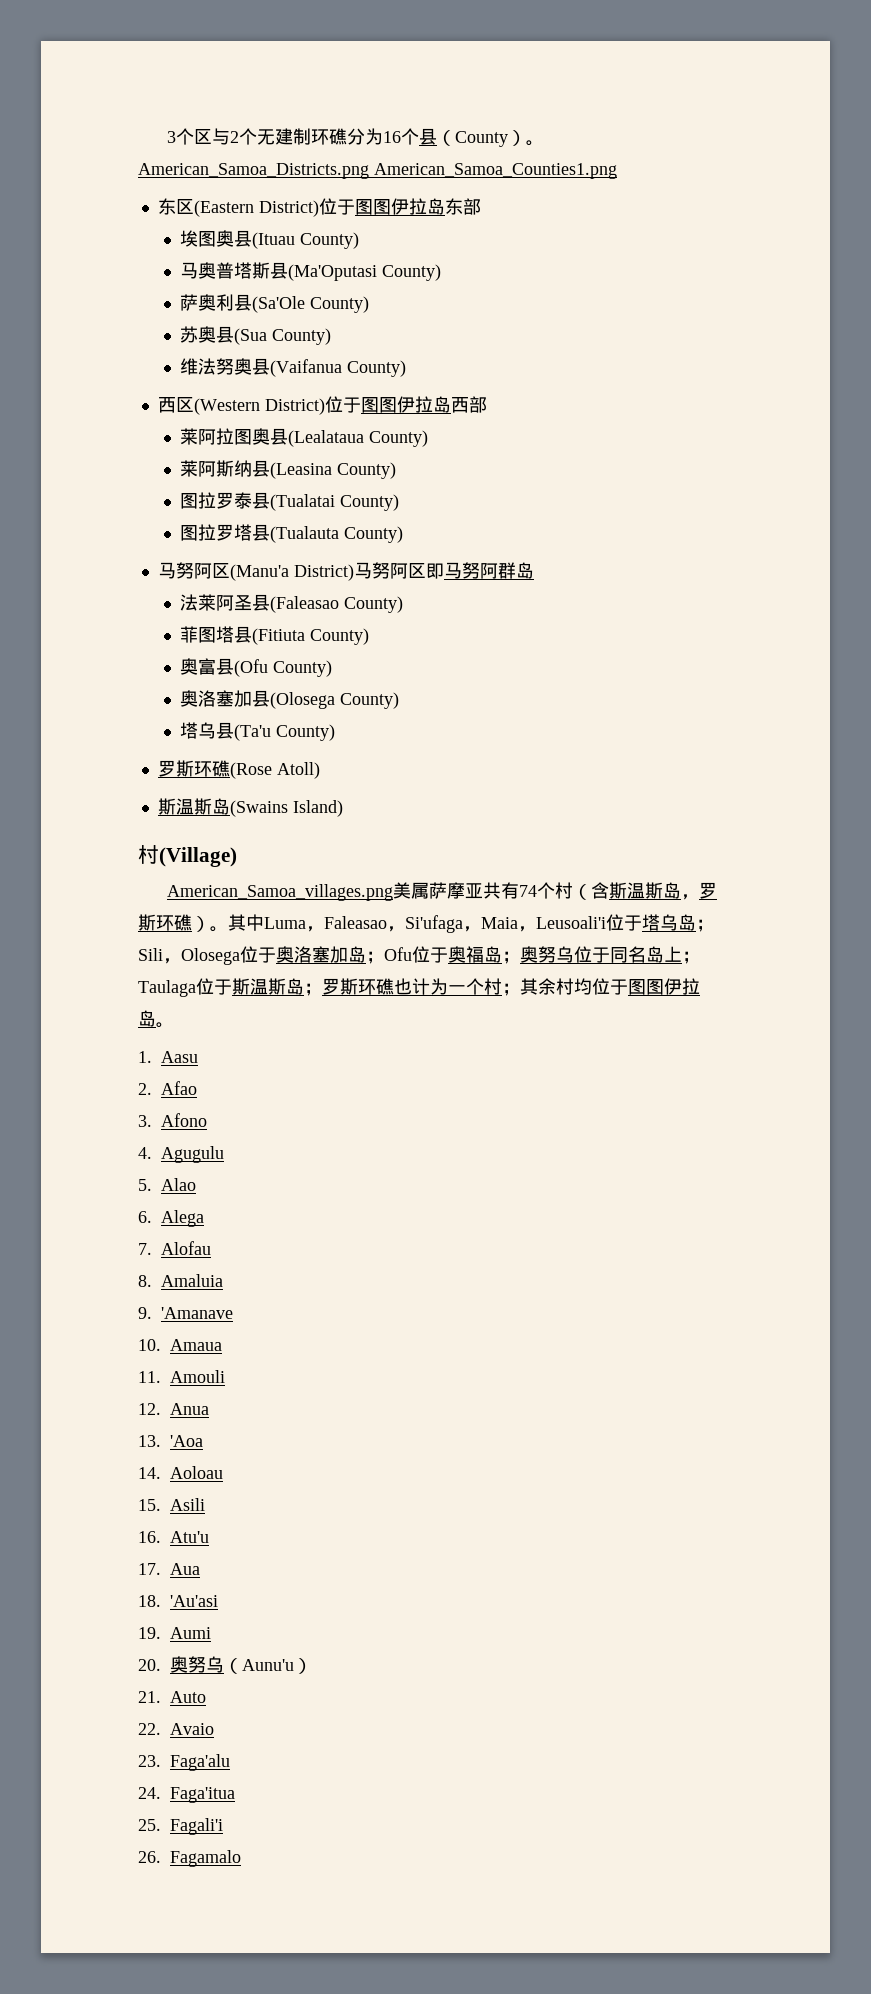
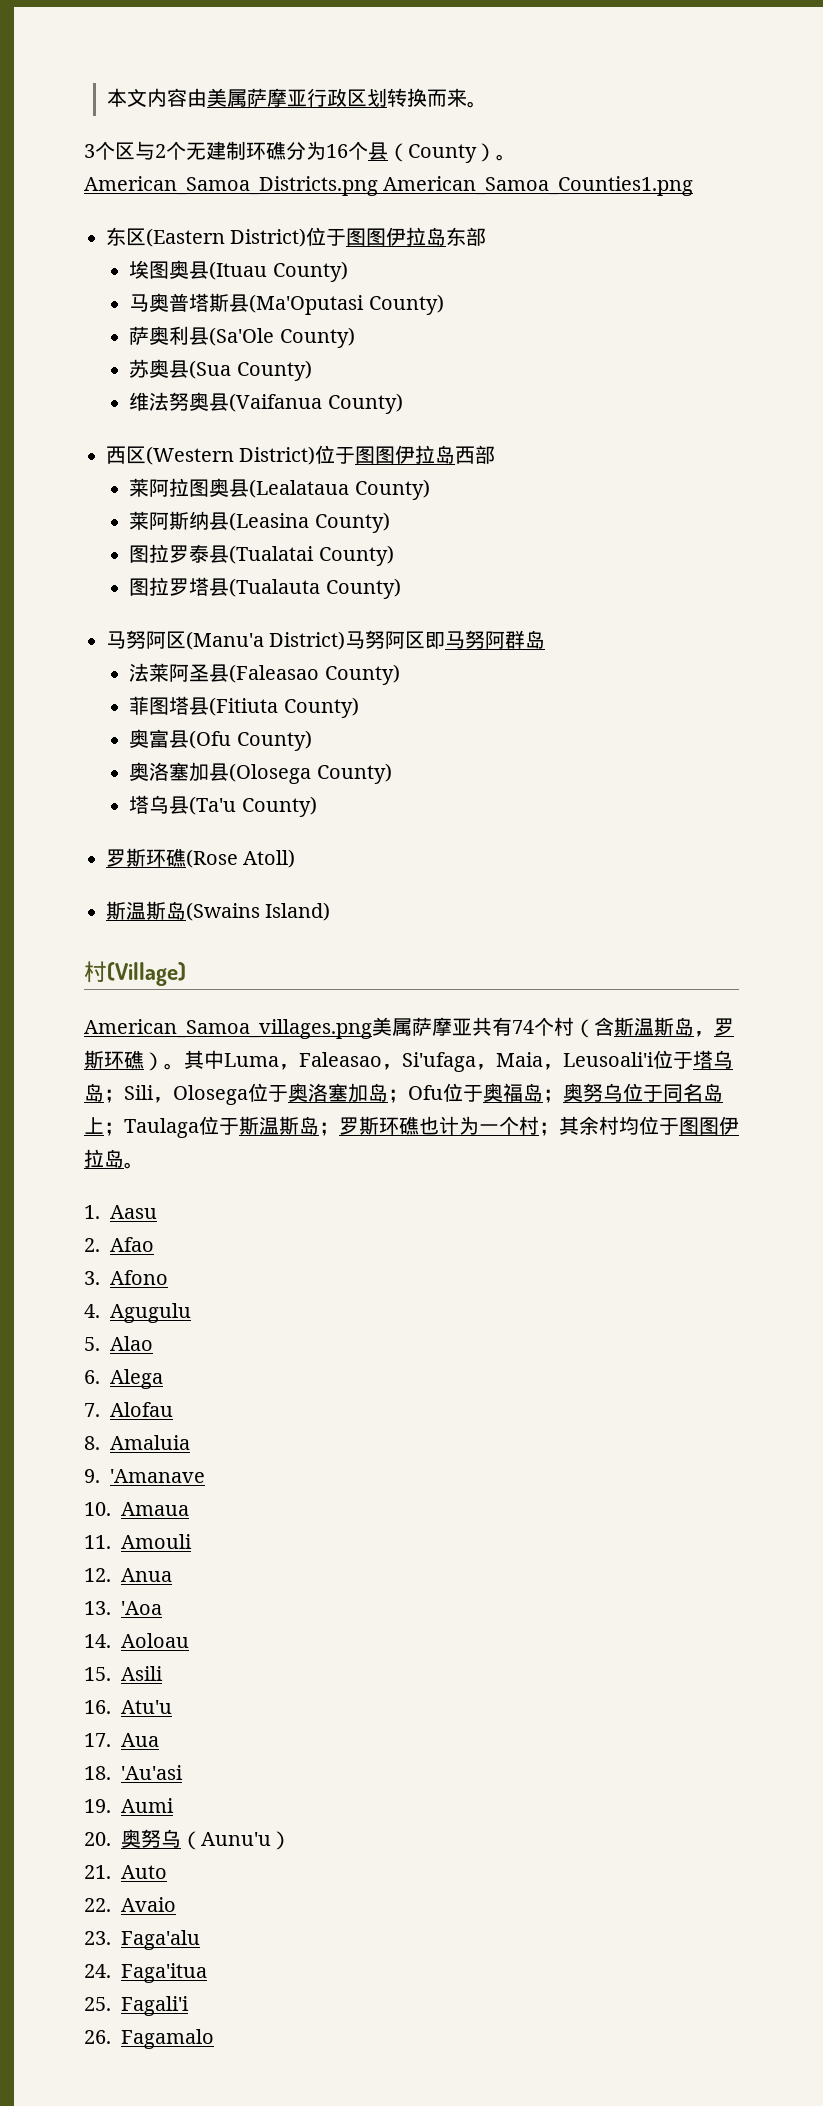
(167, 137) none -> [107,88,488,108] 本文内容由美属萨摩亚行政区划转换而来。 //

